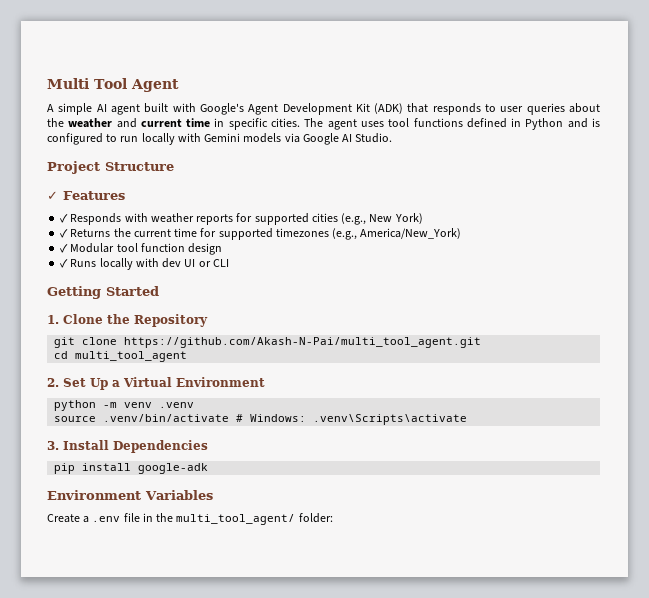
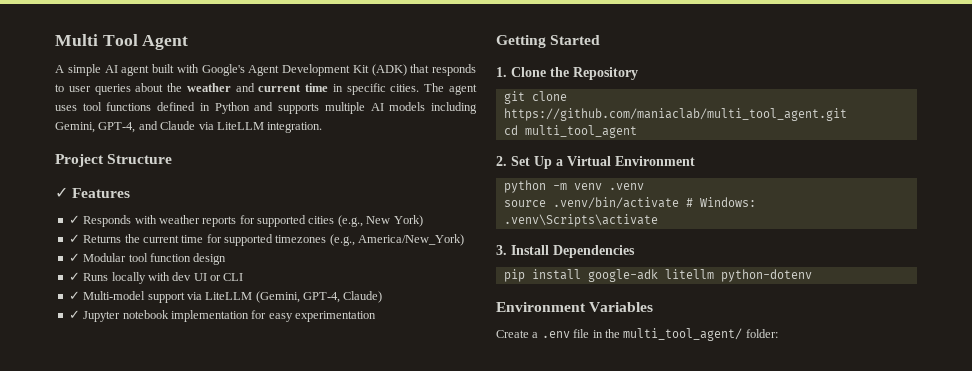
[592,118,600,127] [47,133,393,145] is configured to run locally with Gemini models via Google AI Studio. -> [278,102,478,114] [55,121,323,133] supports multiple AI models including Gemini, GPT-4, and Claude via LiteLLM integration.
(229, 263) none -> [68,291,383,303] [68,310,376,322] // ✓ Multi-model support via LiteLLM (Gemini, GPT-4, Claude) // ✓ Jupyter notebook implementation for easy experimentation
[124,337,482,348] https://github.com/Akash-N-Pai/multi_tool_agent.git -> [503,108,847,121] https://github.com/maniaclab/multi_tool_agent.git
(209, 468) none -> [664,269,812,282] litellm python-dotenv

